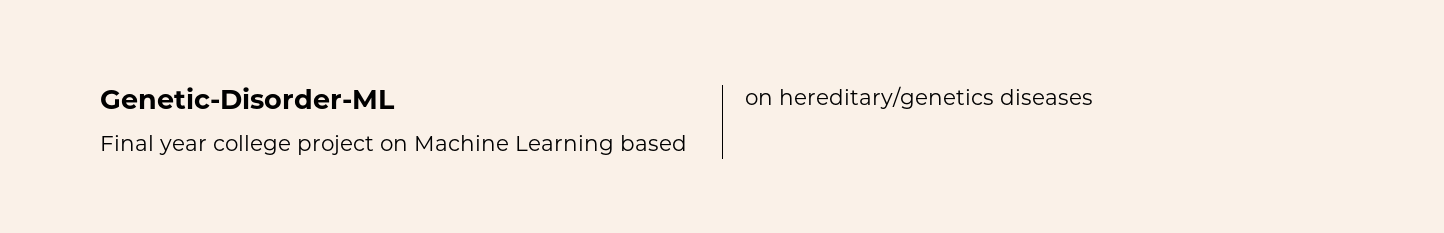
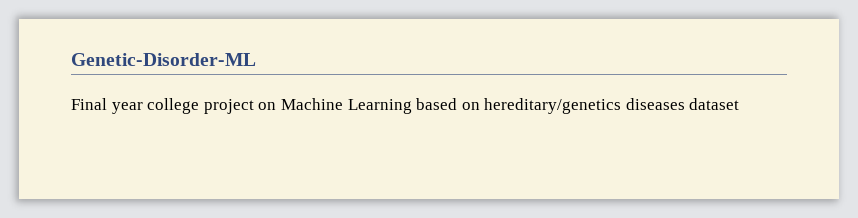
(1093, 97) none -> [689,98,740,110] dataset

